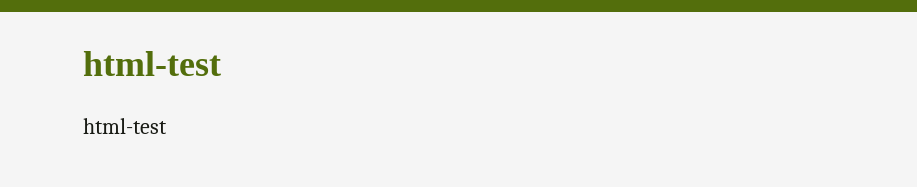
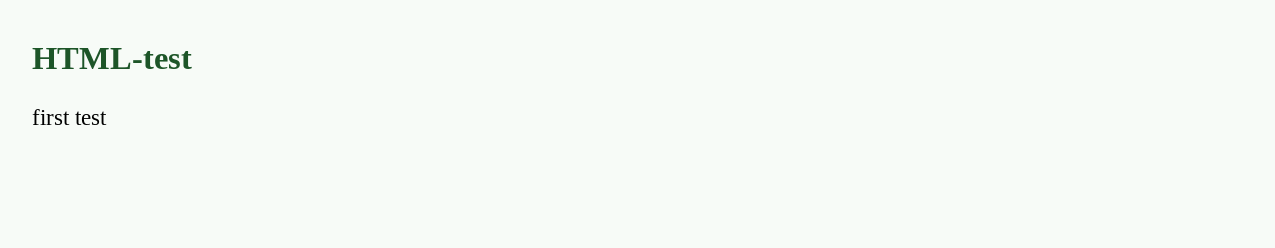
[83,51,221,76] [83,118,167,134] html-test // html-test -> [32,48,192,69] [32,109,108,125] HTML-test // first test

